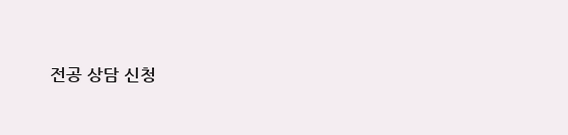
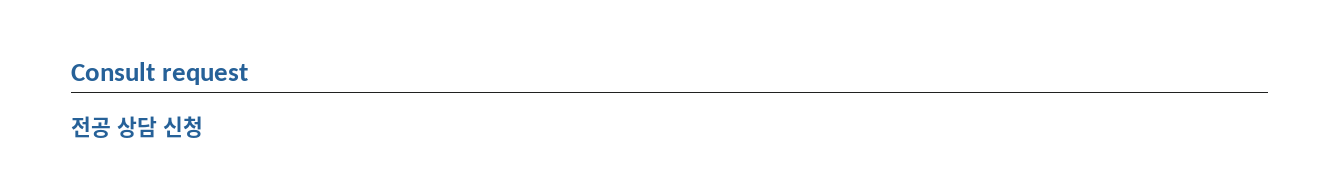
(49, 75) none -> [71,62,249,85] Consult request //

